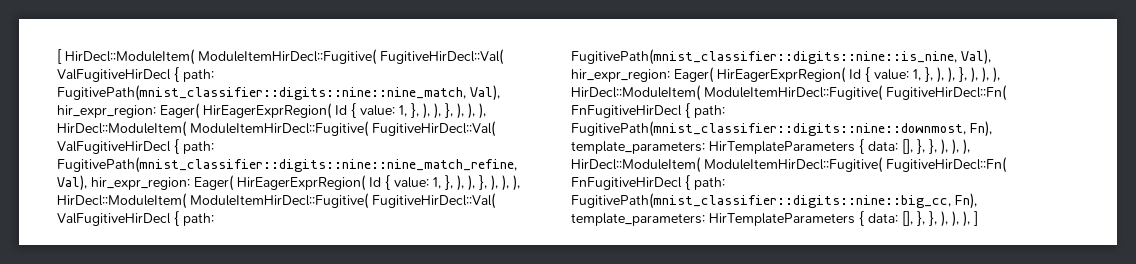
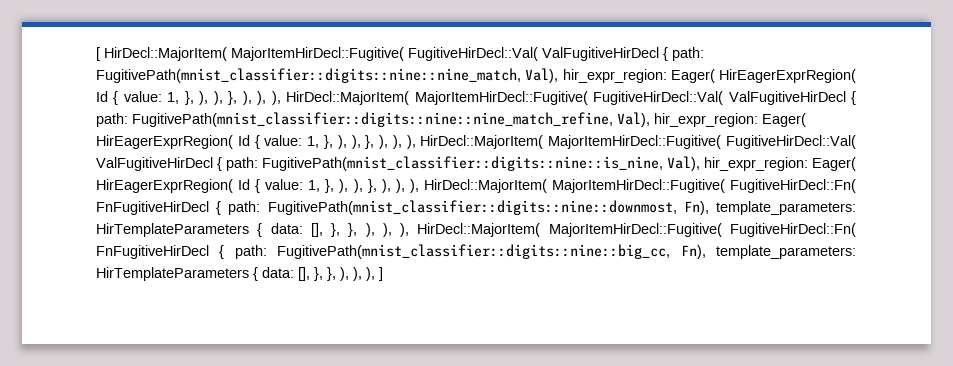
[65,49,377,65] HirDecl::ModuleItem( ModuleItemHirDecl::Fugitive( -> [104,47,404,61] HirDecl::MajorItem( MajorItemHirDecl::Fugitive(
[57,121,369,137] HirDecl::ModuleItem( ModuleItemHirDecl::Fugitive( -> [286,91,588,105] HirDecl::MajorItem( MajorItemHirDecl::Fugitive(
[57,193,369,209] HirDecl::ModuleItem( ModuleItemHirDecl::Fugitive( -> [420,135,722,149] HirDecl::MajorItem( MajorItemHirDecl::Fugitive(
[571,85,883,101] HirDecl::ModuleItem( ModuleItemHirDecl::Fugitive( -> [423,179,725,193] HirDecl::MajorItem( MajorItemHirDecl::Fugitive(
[571,157,883,173] HirDecl::ModuleItem( ModuleItemHirDecl::Fugitive( -> [417,223,722,237] HirDecl::MajorItem( MajorItemHirDecl::Fugitive(

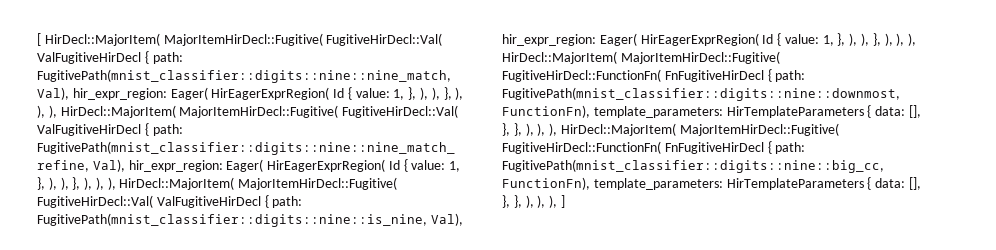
[729,179,856,193] FugitiveHirDecl::Fn( -> [502,69,661,82] FugitiveHirDecl::FunctionFn(
[683,201,709,215] Fn), -> [502,105,590,118] FunctionFn),
[729,223,856,237] FugitiveHirDecl::Fn( -> [502,141,661,154] FugitiveHirDecl::FunctionFn(
[680,245,706,259] Fn), -> [502,177,590,190] FunctionFn),

